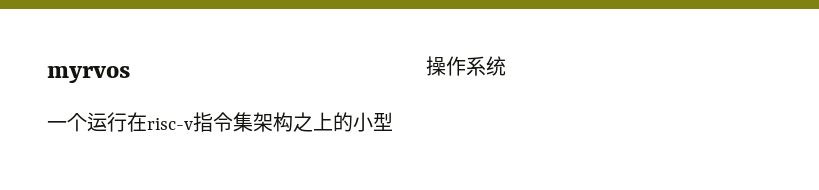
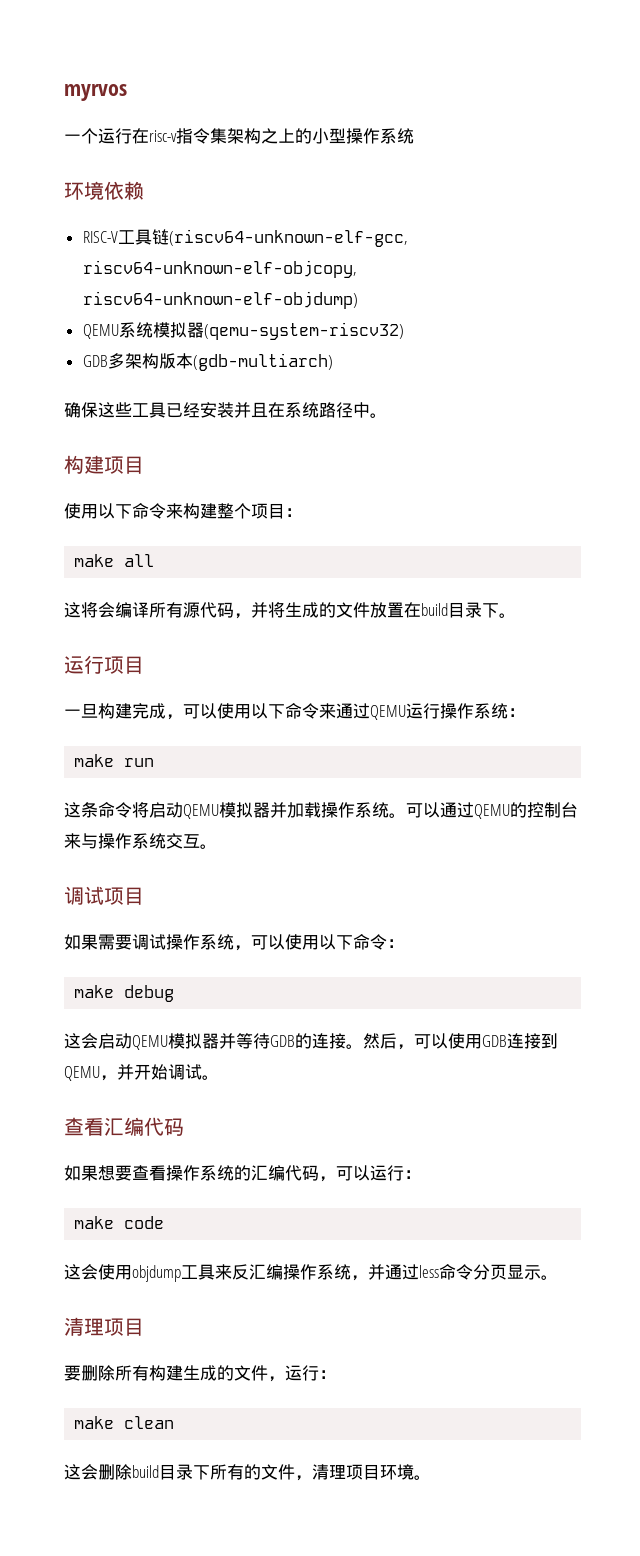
(506, 66) none -> [64,181,144,200] [82,229,408,247] [82,260,357,278] [82,291,358,309] [82,322,404,340] [82,353,333,371] [64,402,387,418] [64,455,144,474] [64,503,302,519] [74,554,155,567] [64,602,516,619] [64,655,144,674] [64,703,525,720] [74,754,155,767] [64,802,578,819] [64,833,217,849] [64,886,144,905] [64,934,404,951] [74,985,175,1002] [64,1033,558,1050] [64,1064,219,1081] [64,1117,184,1136] [64,1165,421,1182] [74,1216,165,1229] [64,1264,558,1282] [64,1317,144,1336] [64,1365,336,1382] [74,1416,175,1429] [64,1464,431,1481] // 环境依赖 // RISC-V工具链(riscv64-unknown-elf-gcc, riscv64-unknown-elf-objcopy, riscv64-unknown-elf-objdump) // QEMU系统模拟器(qemu-system-riscv32) // GDB多架构版本(gdb-multiarch) // 确保这些工具已经安装并且在系统路径中。 // 构建项目 // 使用以下命令来构建整个项目： // make all // 这将会编译所有源代码，并将生成的文件放置在build目录下。 // 运行项目 // 一旦构建完成，可以使用以下命令来通过QEMU运行操作系统： // make run // 这条命令将启动QEMU模拟器并加载操作系统。可以通过QEMU的控制台来与操作系统交互。 // 调试项目 // 如果需要调试操作系统，可以使用以下命令： // make debug // 这会启动QEMU模拟器并等待GDB的连接。然后，可以使用GDB连接到QEMU，并开始调试。 // 查看汇编代码 // 如果想要查看操作系统的汇编代码，可以运行： // make code // 这会使用objdump工具来反汇编操作系统，并通过less命令分页显示。 // 清理项目 // 要删除所有构建生成的文件，运行： // make clean // 这会删除build目录下所有的文件，清理项目环境。

